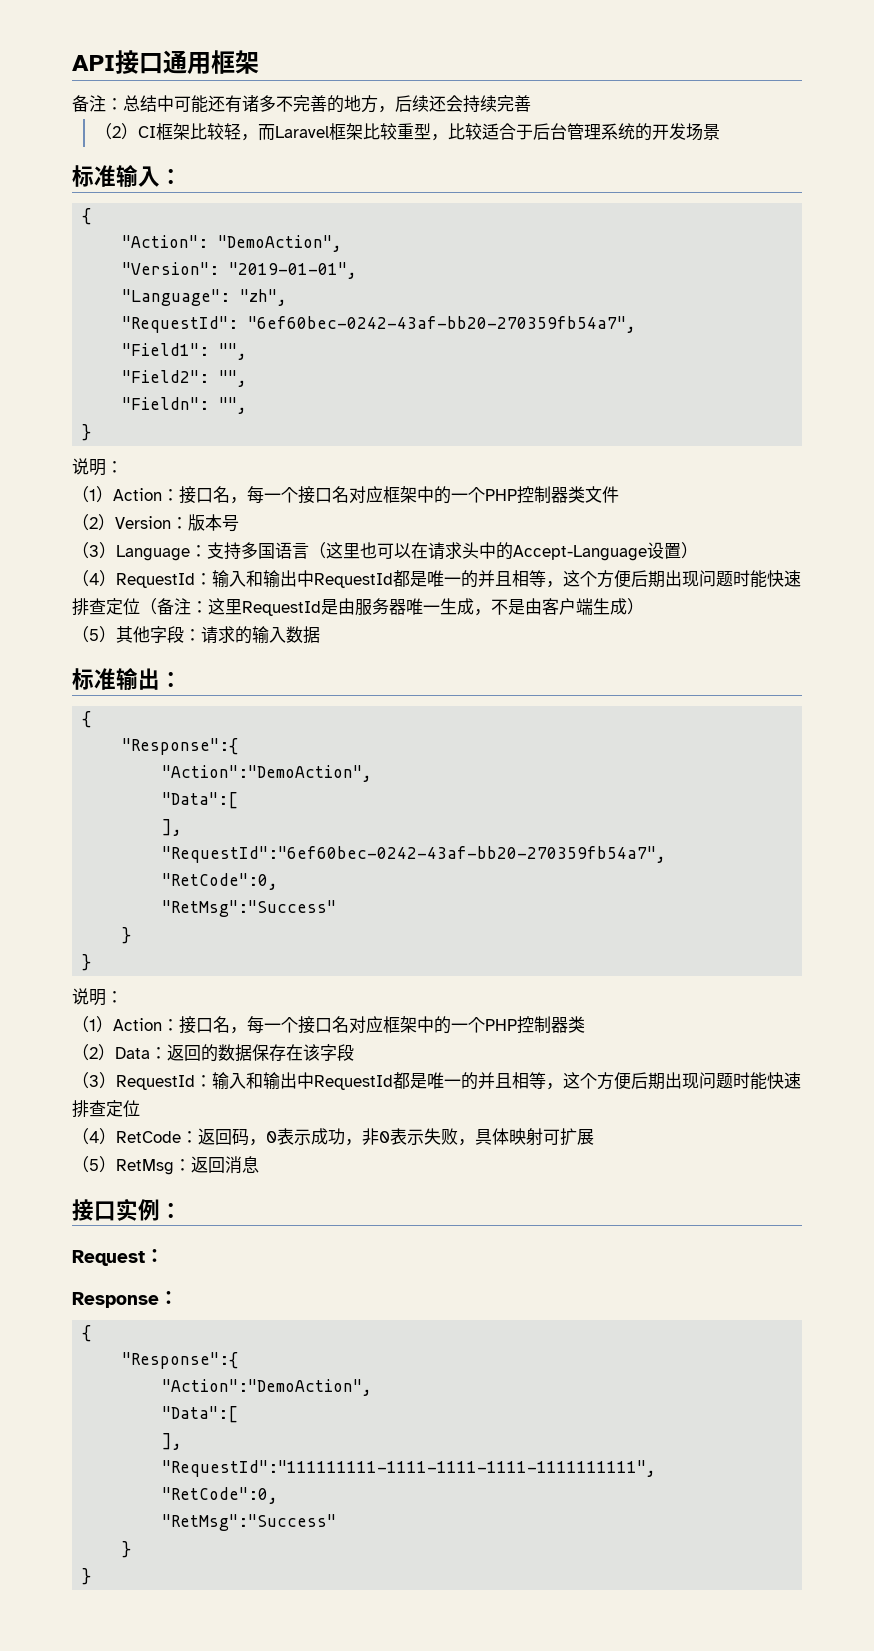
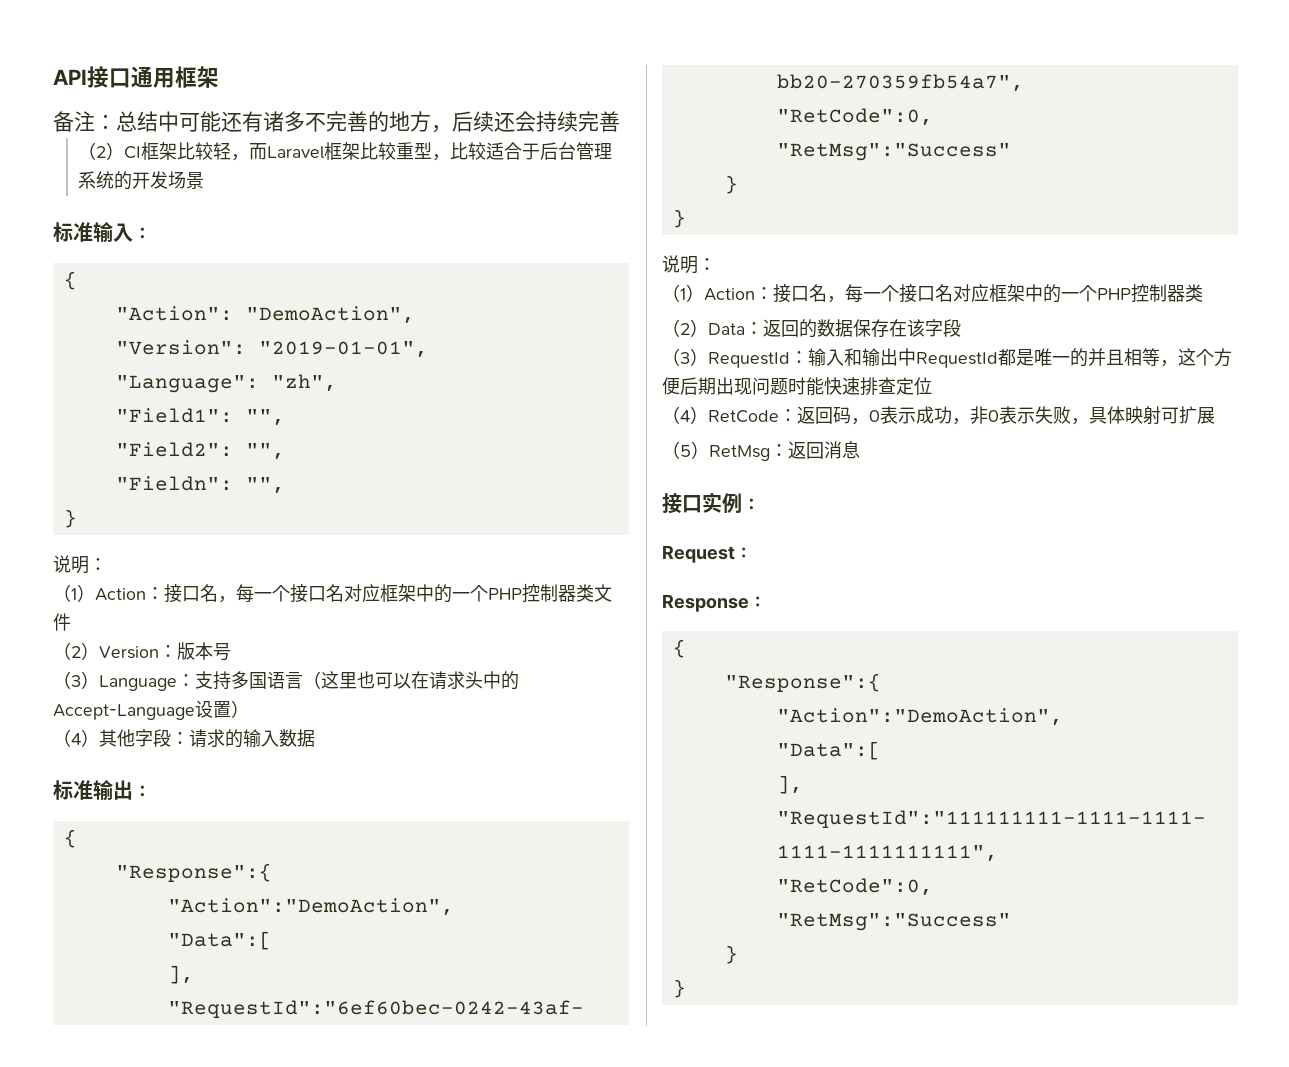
[122,316,637,333] // "RequestId": "6ef60bec-0242-43af-bb20-270359fb54a7", -> (337, 383) none
[116,570,801,588] [72,598,644,616] [72,626,116,643] RequestId：输入和输出中RequestId都是唯一的并且相等，这个方便后期出现问题时能快速排查定位（备注：这里RequestId是由服务器唯一生成，不是由客户端生成） // （5） -> (99, 738) none

